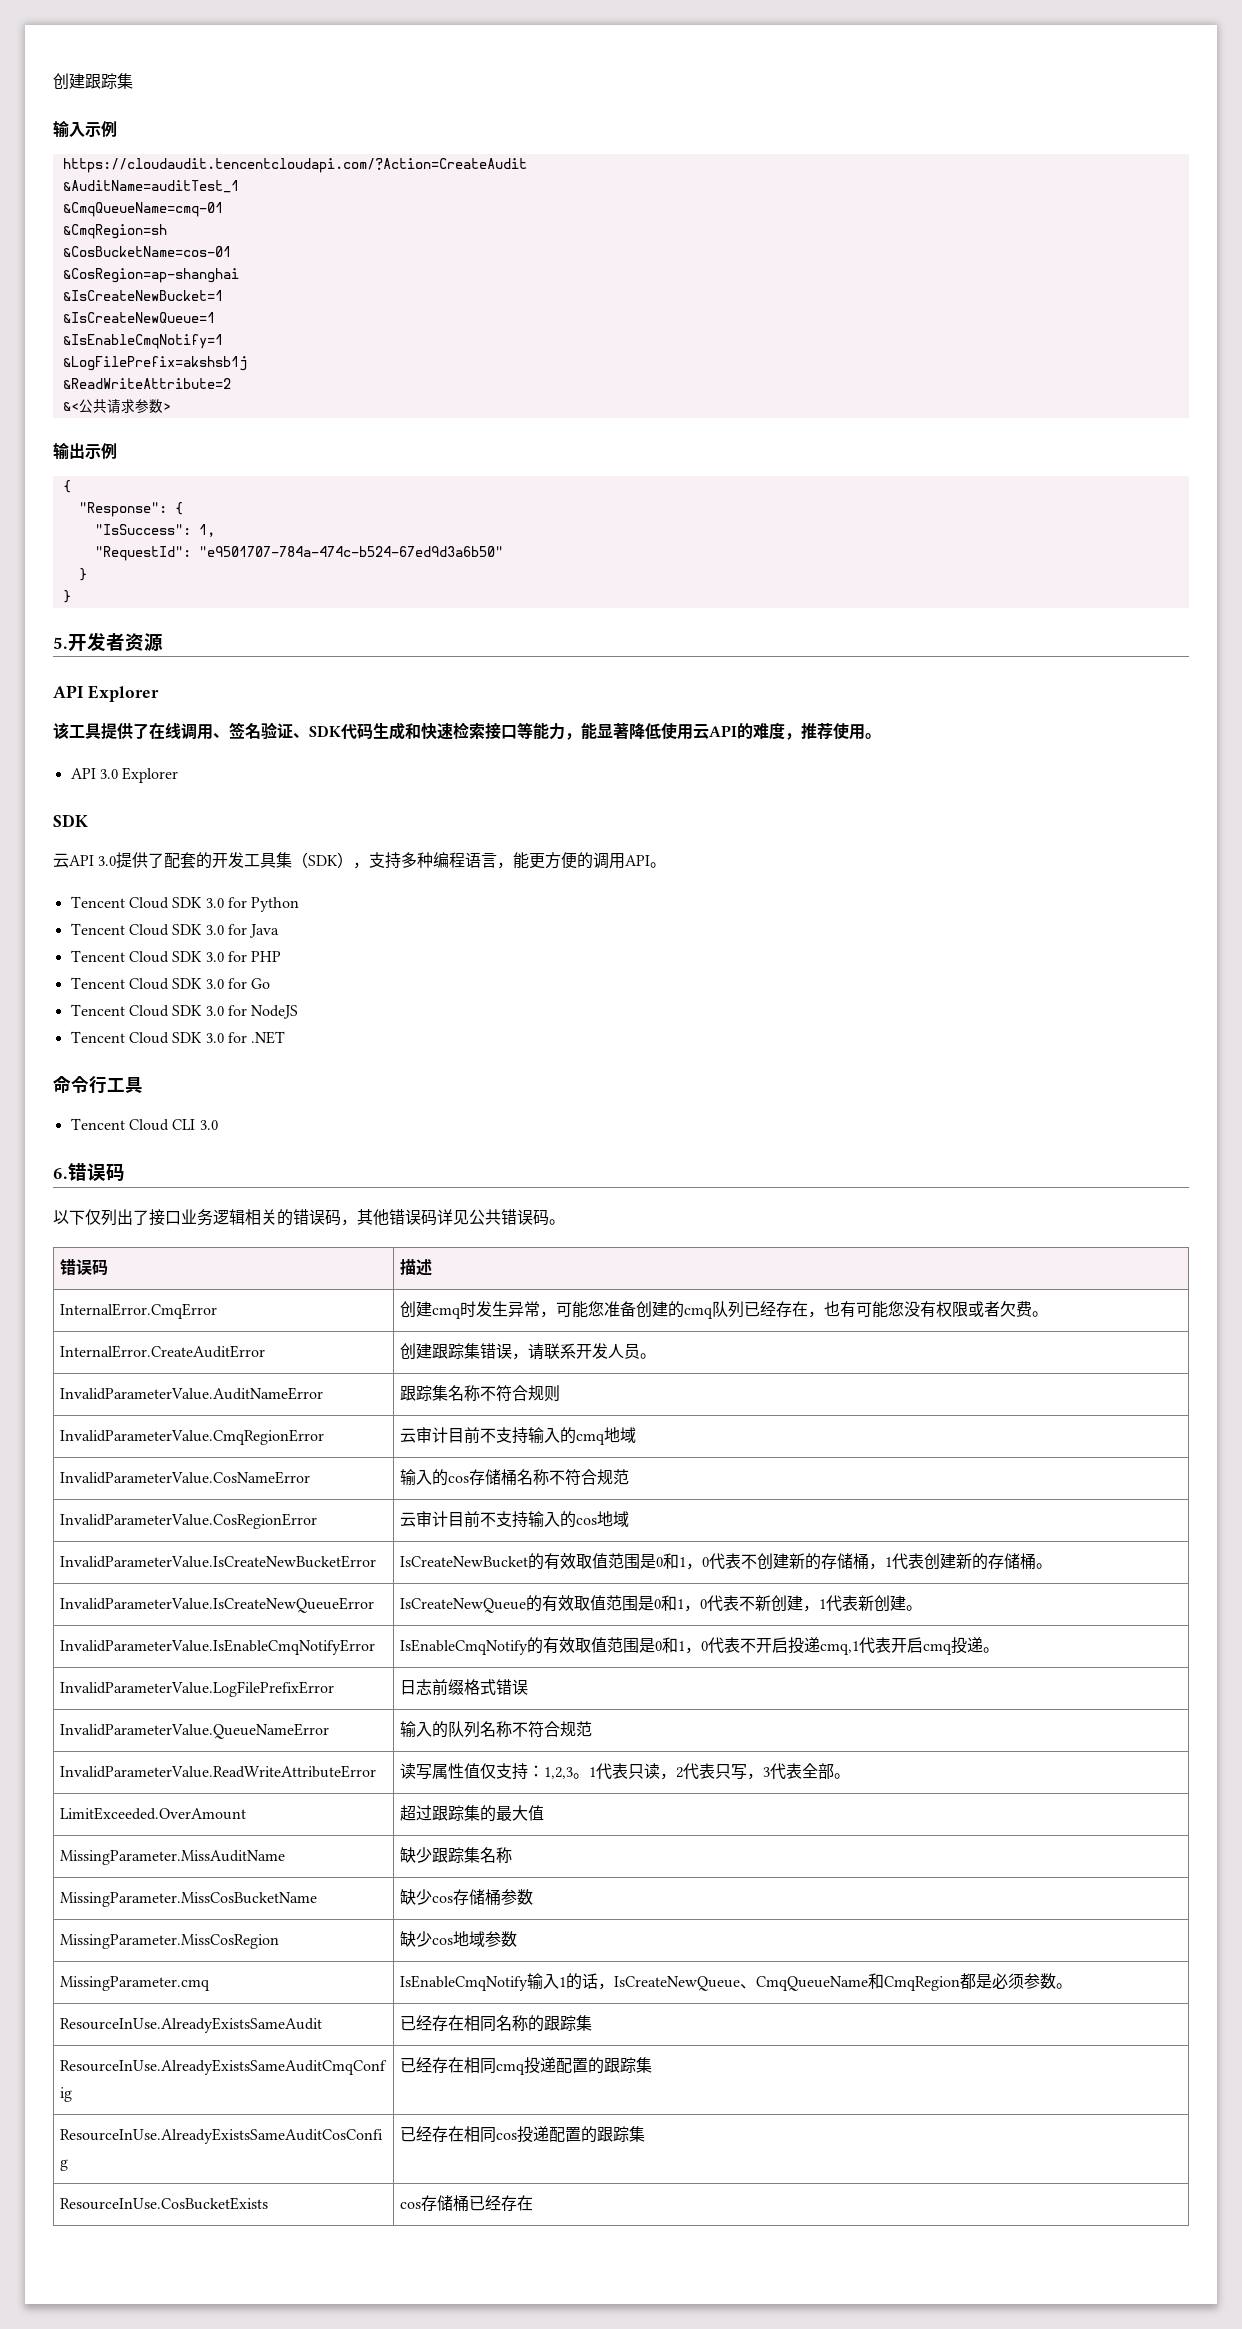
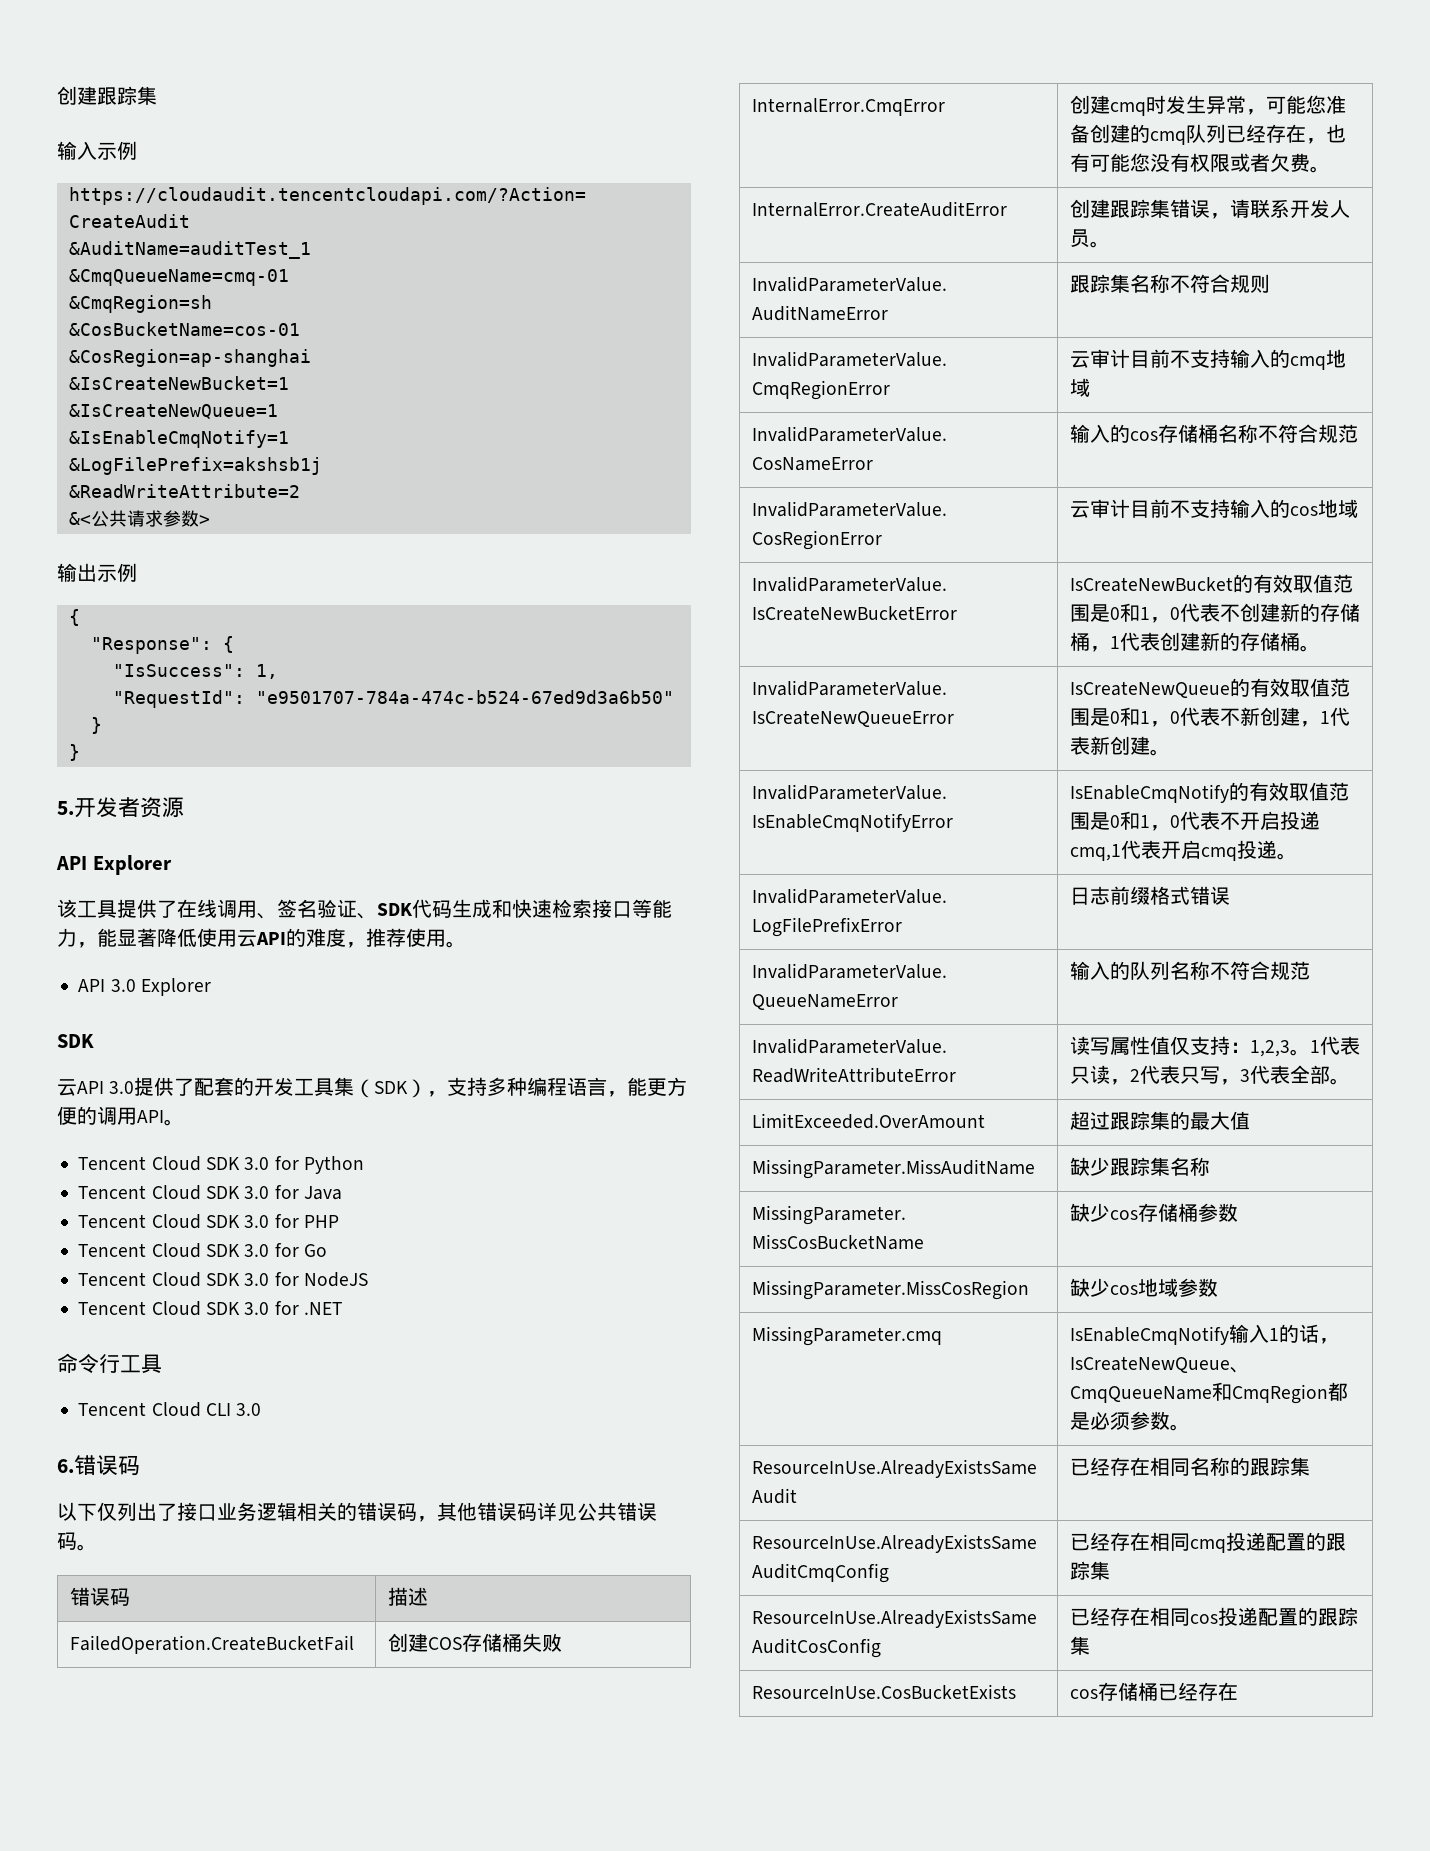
(432, 1267) none -> [69,1635,354,1654] [387,1633,562,1652] // FailedOperation.CreateBucketFail | 创建COS存储桶失败

